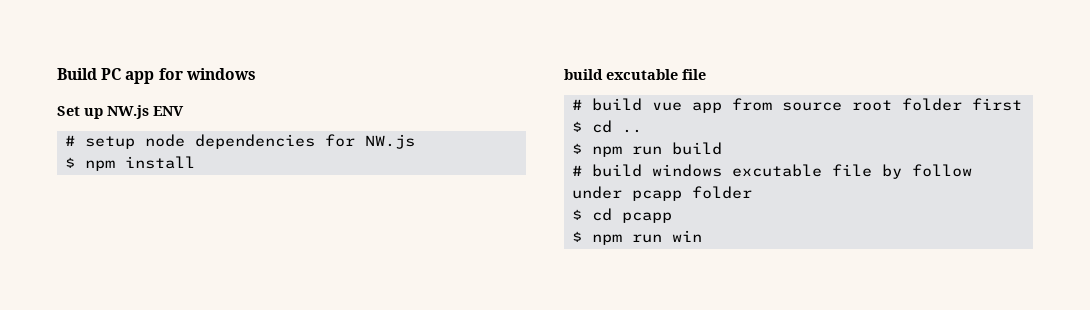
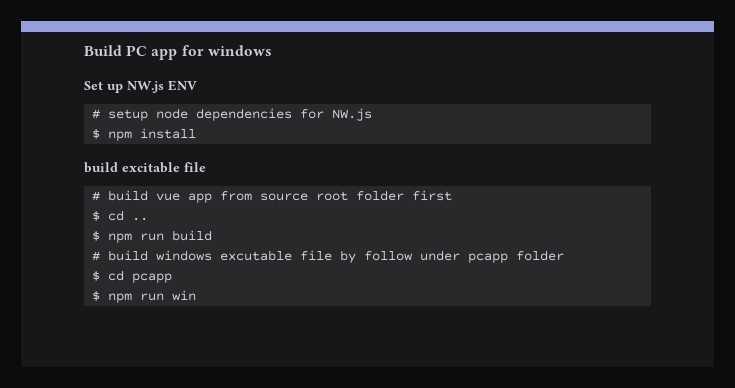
[606,69,678,80] excutable -> [122,162,180,173] excitable

